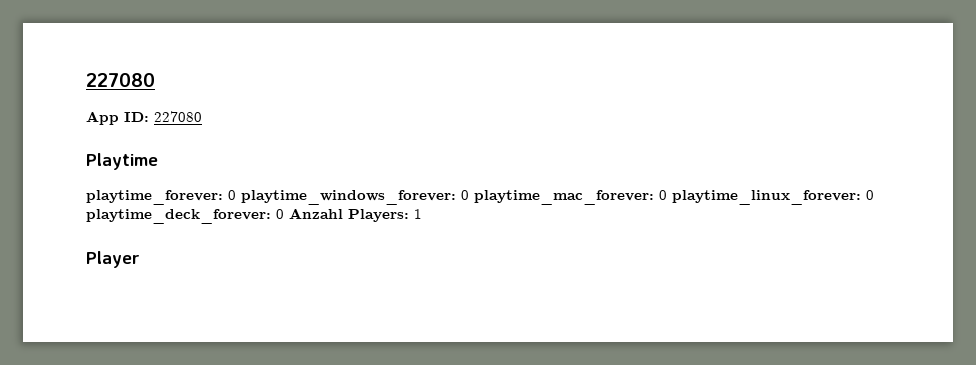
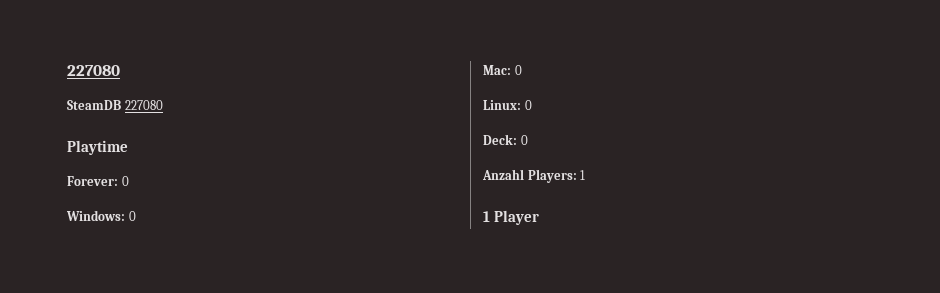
[86,73,155,87] [86,111,149,125] 227080 // App ID: -> [67,65,120,76] [67,100,121,110] 227080 // SteamDB
[86,190,874,205] [86,209,284,224] playtime_forever: 0 playtime_windows_forever: 0 playtime_mac_forever: 0 playtime_linux_forever: 0 playtime_deck_forever: 0 -> [67,176,129,186] [66,210,136,221] [483,65,522,75] [483,100,532,110] [483,134,528,145] Forever: 0 // Windows: 0 // Mac: 0 // Linux: 0 // Deck: 0 //
(422, 214) none -> [483,211,490,222] 1

